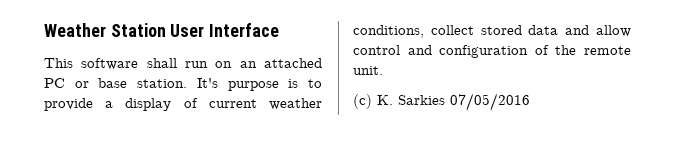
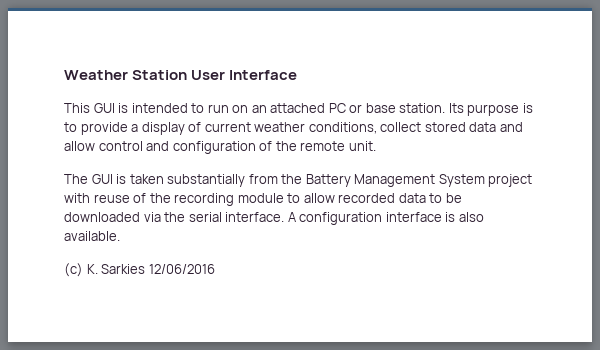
[81,58,177,70] software shall -> [93,103,205,113] GUI is intended to
[196,78,218,88] It's -> [448,103,464,113] Its
(383, 70) none -> [64,174,533,187] [64,193,462,206] [64,212,484,225] [64,231,120,241] // The GUI is taken substantially from the Battery Management System project with reuse of the recording module to allow recorded data to be downloaded via the serial interface. A configuration interface is also available.
[450,93,530,111] 07/05/2016 -> [148,264,215,274] 12/06/2016

